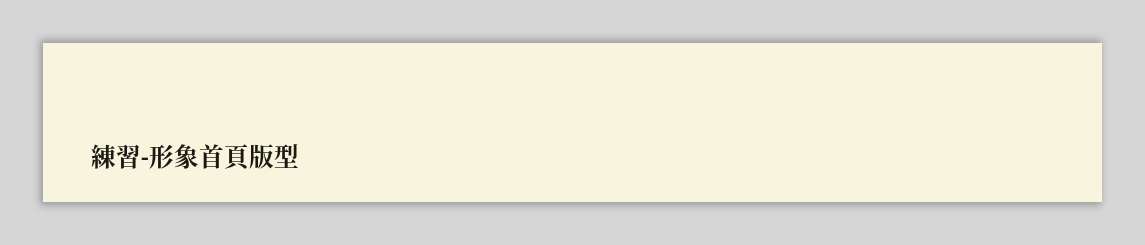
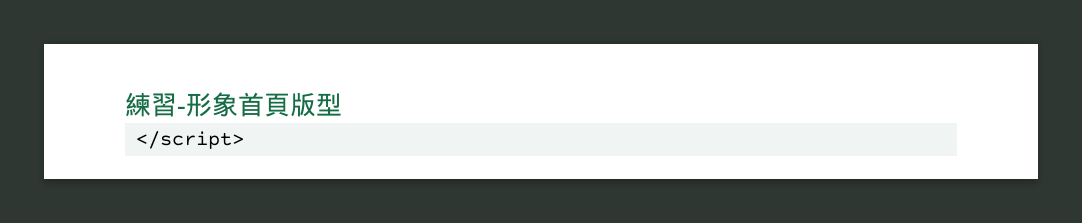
(299, 156) none -> [136,131,245,149] // </script>

